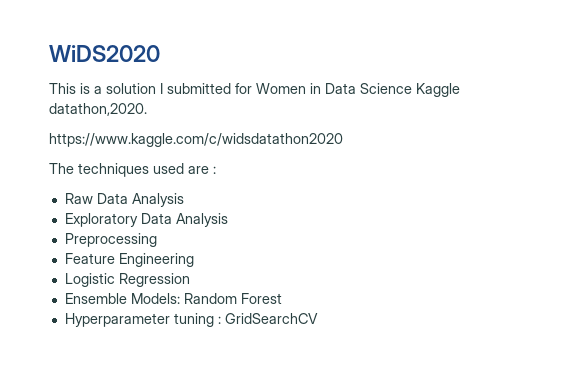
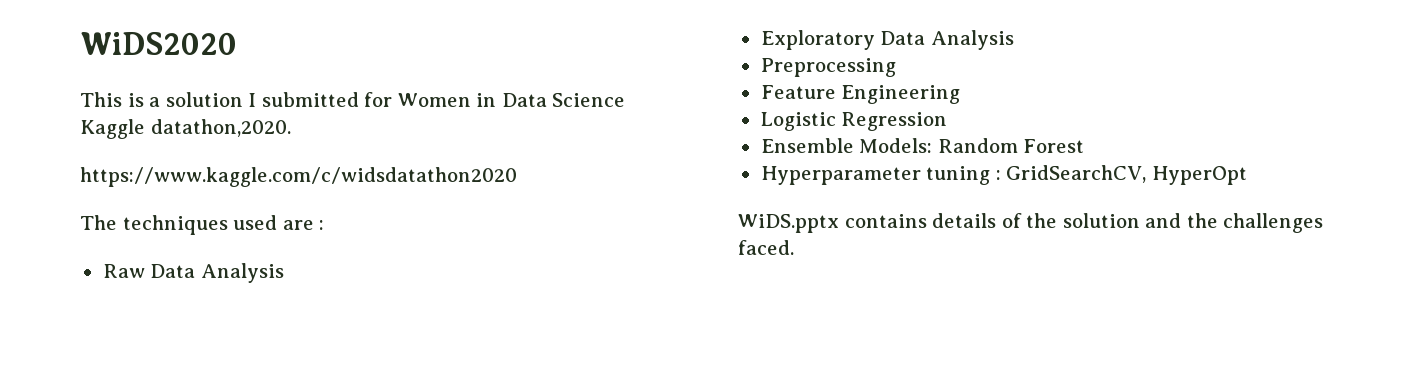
[224,313,318,324] GridSearchCV -> [1006,165,1247,185] [738,213,1324,233] [738,240,794,255] GridSearchCV, HyperOpt // WiDS.pptx contains details of the solution and the challenges faced.

